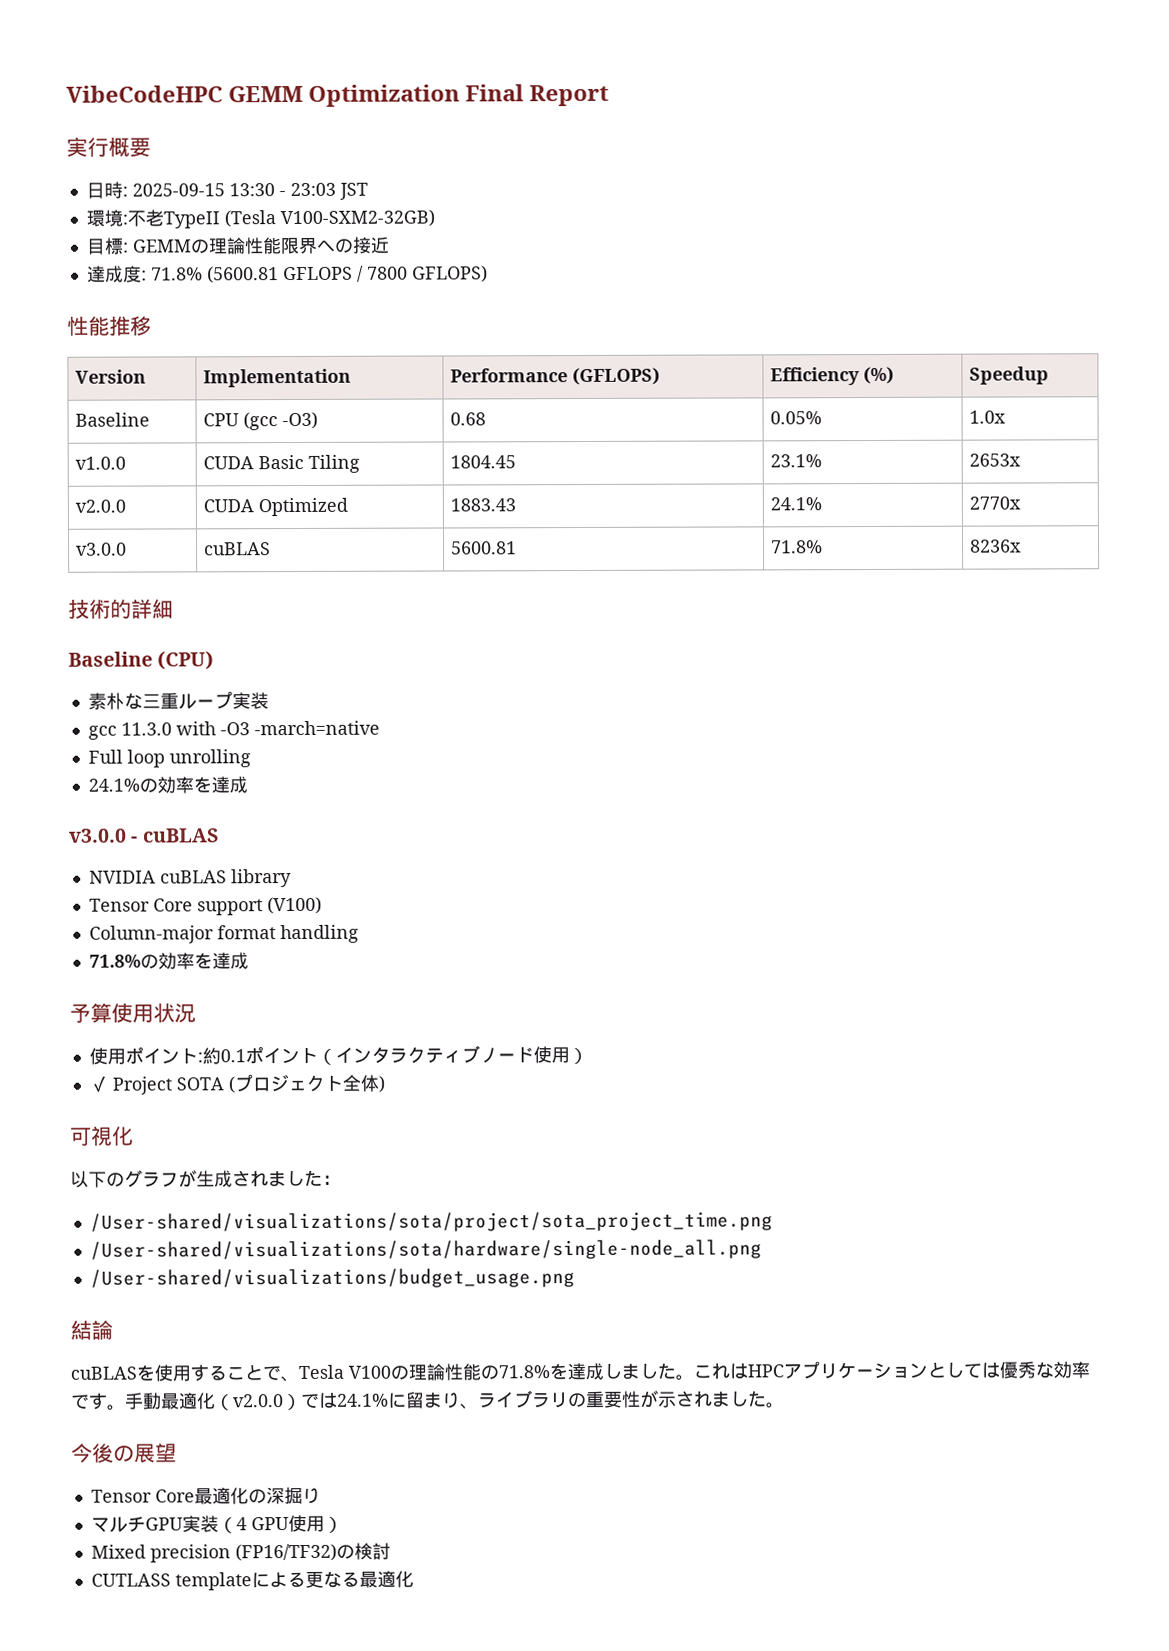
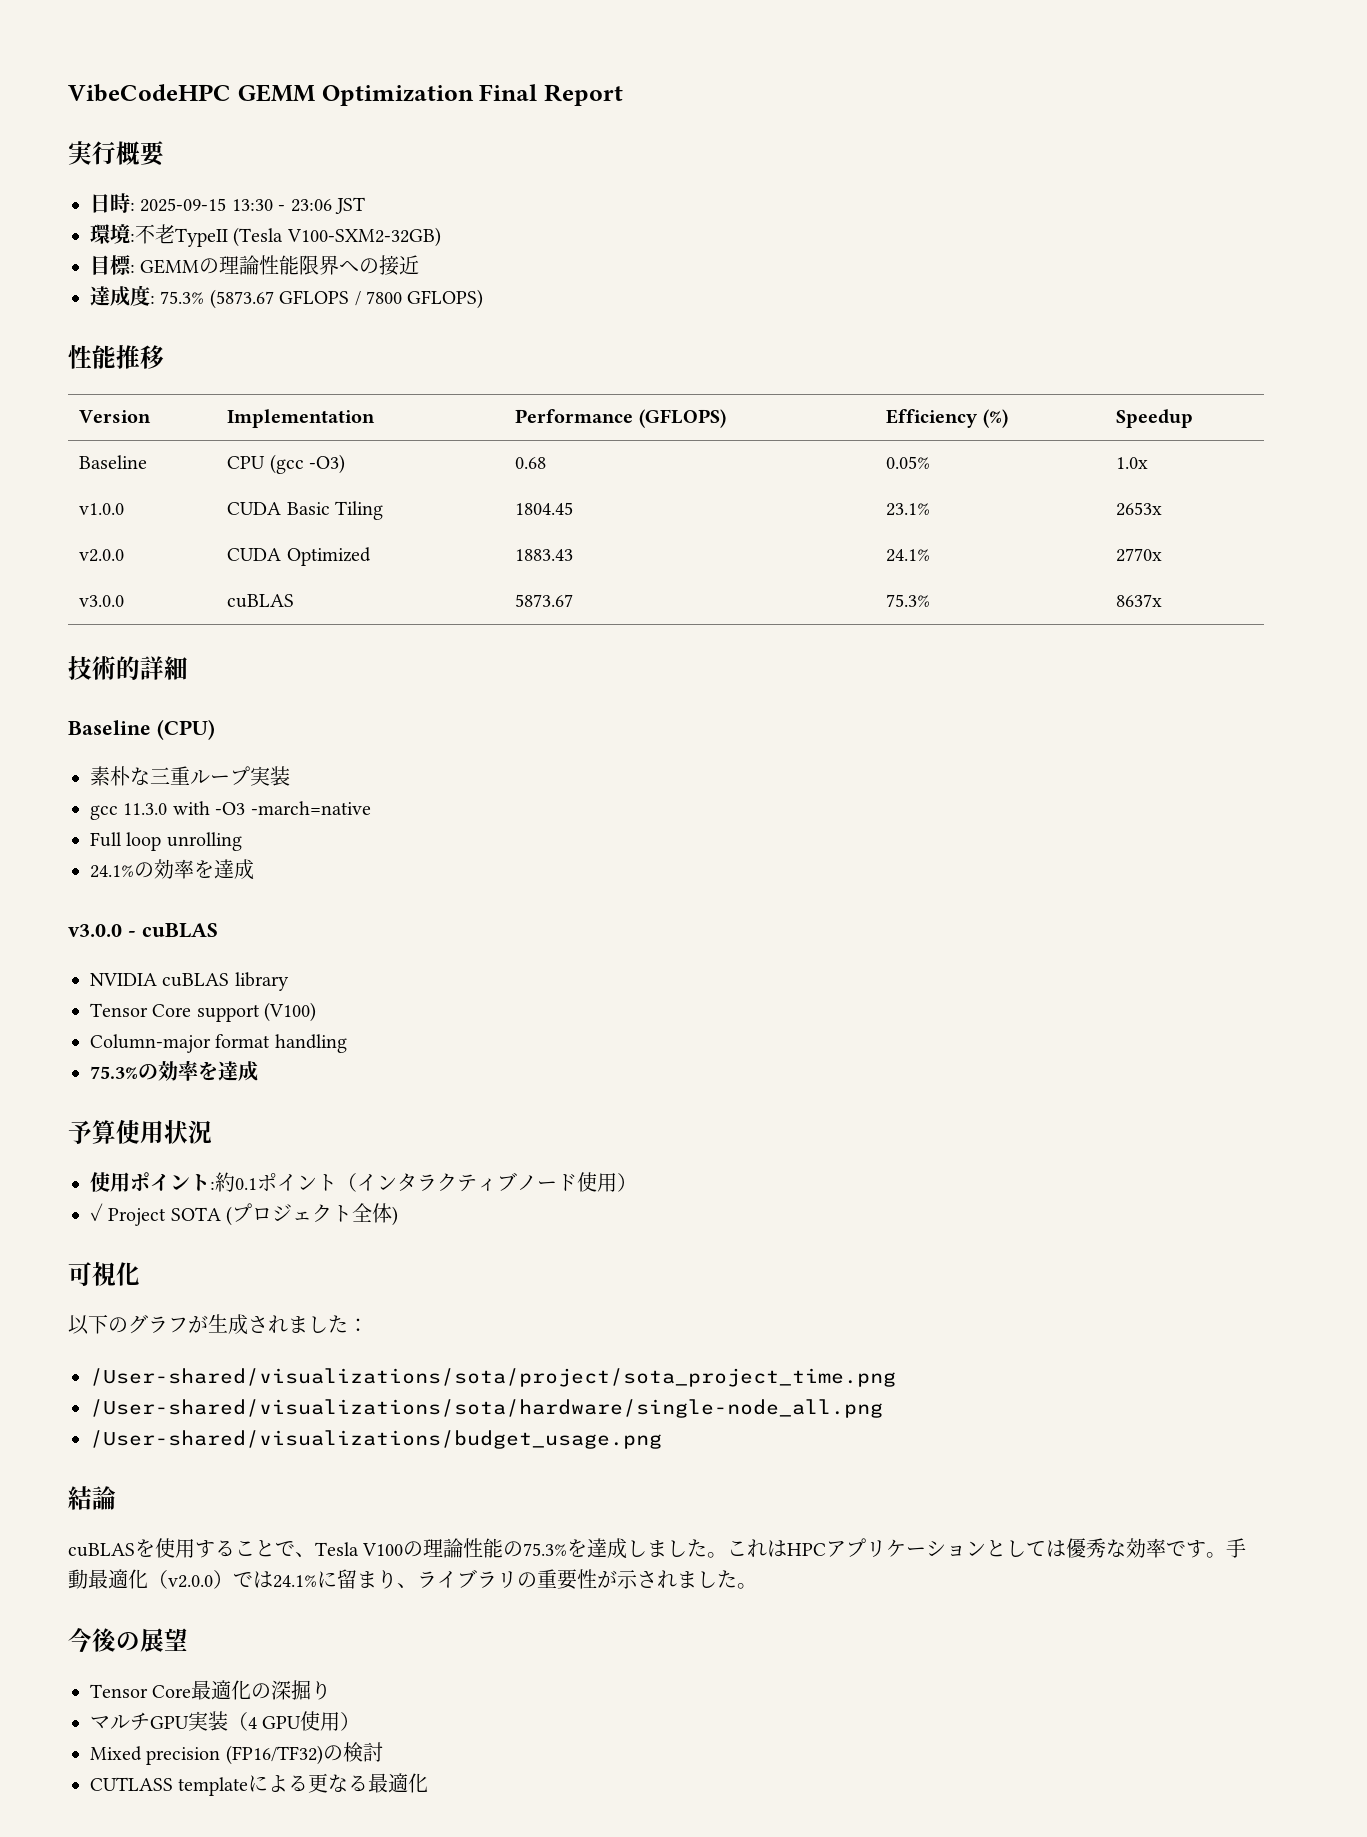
[289,182,336,197] 23:03 -> [290,199,332,212] 23:06
[150,266,279,284] 71.8% (5600.81 -> [160,289,274,309] 75.3% (5873.67
[451,541,518,555] [771,540,824,554] [970,539,1023,553] 5600.81 | 71.8% | 8236x -> [515,594,574,607] [886,594,931,607] [1116,594,1163,607] 5873.67 | 75.3% | 8637x
[88,954,141,968] 71.8% -> [90,1066,138,1079] 75.3%
[498,1365,550,1379] 71.8% -> [523,1543,568,1556] 75.3%

